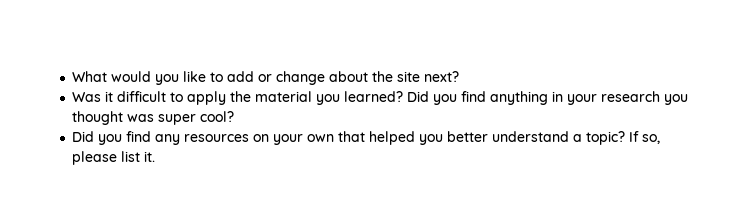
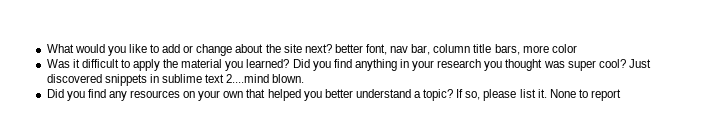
(460, 76) none -> [334,44,577,55] better font, nav bar, column title bars, more color
(235, 116) none -> [628,59,651,68] [46,74,305,86] Just discovered snippets in sublime text 2....mind blown.
(156, 156) none -> [549,89,621,101] None to report

